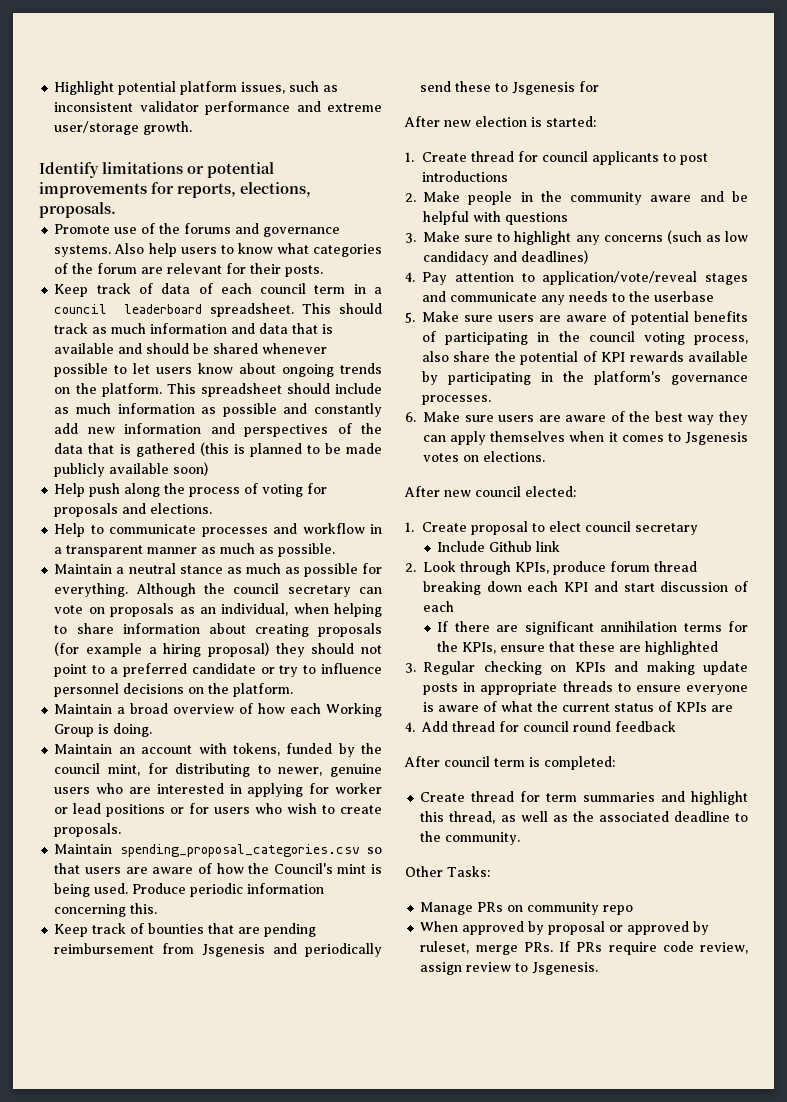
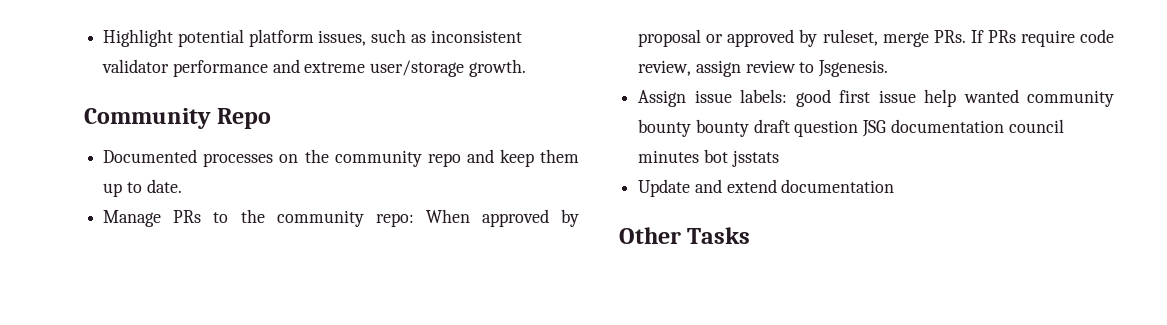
[39,162,274,178] [39,182,311,198] [39,202,116,218] [54,223,341,237] [54,243,382,257] [54,263,324,277] [54,283,382,297] [54,303,382,317] [54,323,334,334] [54,343,328,354] [54,363,383,377] [54,383,382,397] [54,403,382,417] [54,423,382,437] [54,442,382,457] [54,462,209,477] [54,483,328,497] [54,503,213,517] [54,523,382,537] [54,543,336,557] [54,563,382,577] [54,583,382,597] [54,603,382,617] [54,623,382,637] [54,642,382,657] [54,663,382,677] [54,683,294,697] [54,703,383,717] [54,723,153,737] [54,743,382,757] [54,763,382,777] [54,783,383,797] [54,803,382,817] [54,823,122,837] [54,844,383,857] [54,863,382,874] [54,883,325,897] [54,903,158,917] [54,923,317,937] [54,943,382,957] [420,81,600,95] [404,116,596,127] [405,151,709,165] [422,171,509,182] [405,191,748,205] [423,211,568,225] [405,230,748,245] [423,250,588,265] [405,271,748,285] [422,291,715,305] [405,311,748,325] [422,331,748,345] [422,351,748,365] [422,371,748,385] [422,395,492,405] [405,411,748,425] [423,431,748,445] [423,451,545,462] [404,486,576,497] [405,521,699,535] [437,541,561,552] [405,561,697,575] [423,581,748,595] [423,601,454,612] [437,621,748,635] [437,641,719,655] [405,661,748,675] [423,681,748,695] [423,701,733,712] [405,721,677,732] [404,756,615,770] [420,791,748,805] [420,811,748,824] [420,831,521,845] [405,866,490,877] [420,902,634,915] Identify limitations or potential improvements for reports, elections, proposals. // Promote use of the forums and governance systems. Also help users to know what categories of the forum are relevant for their posts. // Keep track of data of each council term in a council leaderboard spreadsheet. This should track as much information and data that is available and should be shared whenever possible to let users know about ongoing trends on the platform. This spreadsheet should include as much information as possible and constantly add new information and perspectives of the data that is gathered (this is planned to be made publicly available soon) // Help push along the process of voting for proposals and elections. // Help to communicate processes and workflow in a transparent manner as much as possible. // Maintain a neutral stance as much as possible for everything. Although the council secretary can vote on proposals as an individual, when helping to share information about creating proposals (for example a hiring proposal) they should not point to a preferred candidate or try to influence personnel decisions on the platform. // Maintain a broad overview of how each Working Group is doing. // Maintain an account with tokens, funded by the council mint, for distributing to newer, genuine users who are interested in applying for worker or lead positions or for users who wish to create proposals. // Maintain spending_proposal_categories.csv so that users are aware of how the Council's mint is being used. Produce periodic information concerning this. // Keep track of bounties that are pending reimbursement from Jsgenesis and periodically send these to Jsgenesis for // After new election is started: // 1. Create thread for council applicants to post introductions // 2. Make people in the community aware and be helpful with questions // 3. Make sure to highlight any concerns (such as low candidacy and deadlines) // 4. Pay attention to application/vote/reveal stages and communicate any needs to the userbase // 5. Make sure users are aware of potential benefits of participating in the council voting process, also share the potential of KPI rewards available by participating in the platform's governance processes. // 6. Make sure users are aware of the best way they can apply themselves when it comes to Jsgenesis votes on elections. // After new council elected: // 1. Create proposal to elect council secretary // Include Github link // 2. Look through KPIs, produce forum thread breaking down each KPI and start discussion of each // If there are significant annihilation terms for the KPIs, ensure that these are highlighted // 3. Regular checking on KPIs and making update posts in appropriate threads to ensure everyone is aware of what the current status of KPIs are // 4. Add thread for council round feedback // After council term is completed: // Create thread for term summaries and highlight this thread, as well as the associated deadline to the community. // Other Tasks: // Manage PRs on community repo // -> [84,108,272,129] [103,149,579,167] [103,179,182,197] [103,209,414,227] Community Repo // Documented processes on the community repo and keep them up to date. // Manage PRs to the community repo:
(599, 968) none -> [638,89,1114,107] [638,119,1064,137] [638,149,779,167] [638,179,895,197] [619,227,751,244] // Assign issue labels: good first issue help wanted community bounty bounty draft question JSG documentation council minutes bot jsstats // Update and extend documentation // Other Tasks

